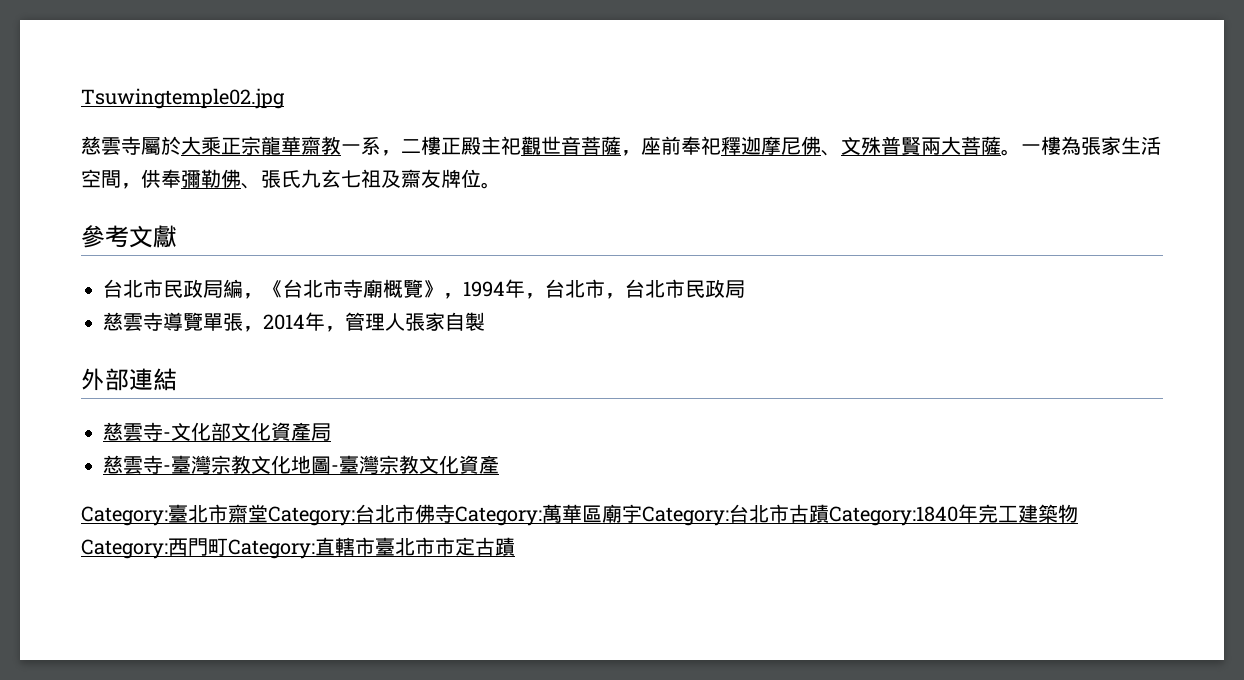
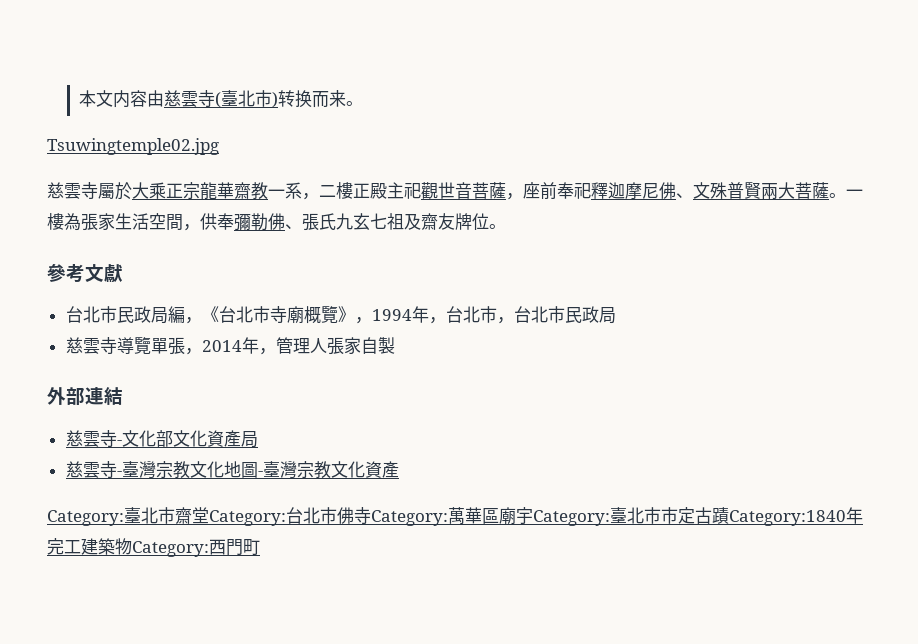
(81, 98) none -> [78,90,363,108] 本文内容由慈雲寺(臺北市)转换而来。 //
[729,504,789,523] 台北市 -> [610,507,695,524] 臺北市市定
[228,537,515,559] Category:直轄市臺北市市定古蹟 -> (260, 547) none

